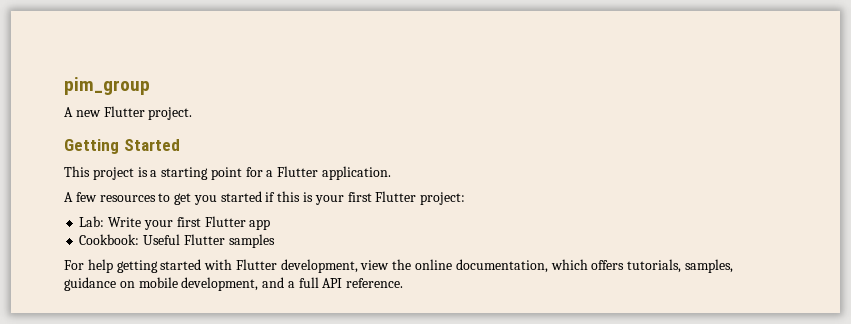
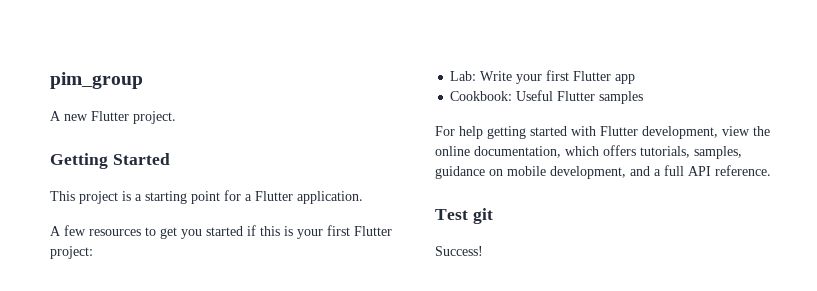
(404, 283) none -> [435,208,493,224] [435,246,483,256] // Test git // Success!

